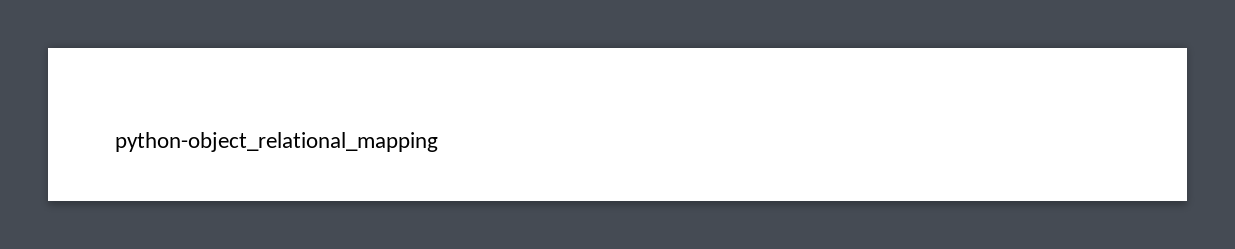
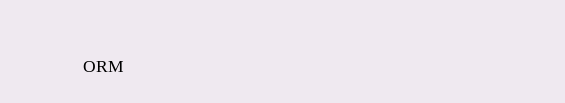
[115,132,438,152] python-object_relational_mapping -> [83,61,124,72] ORM

